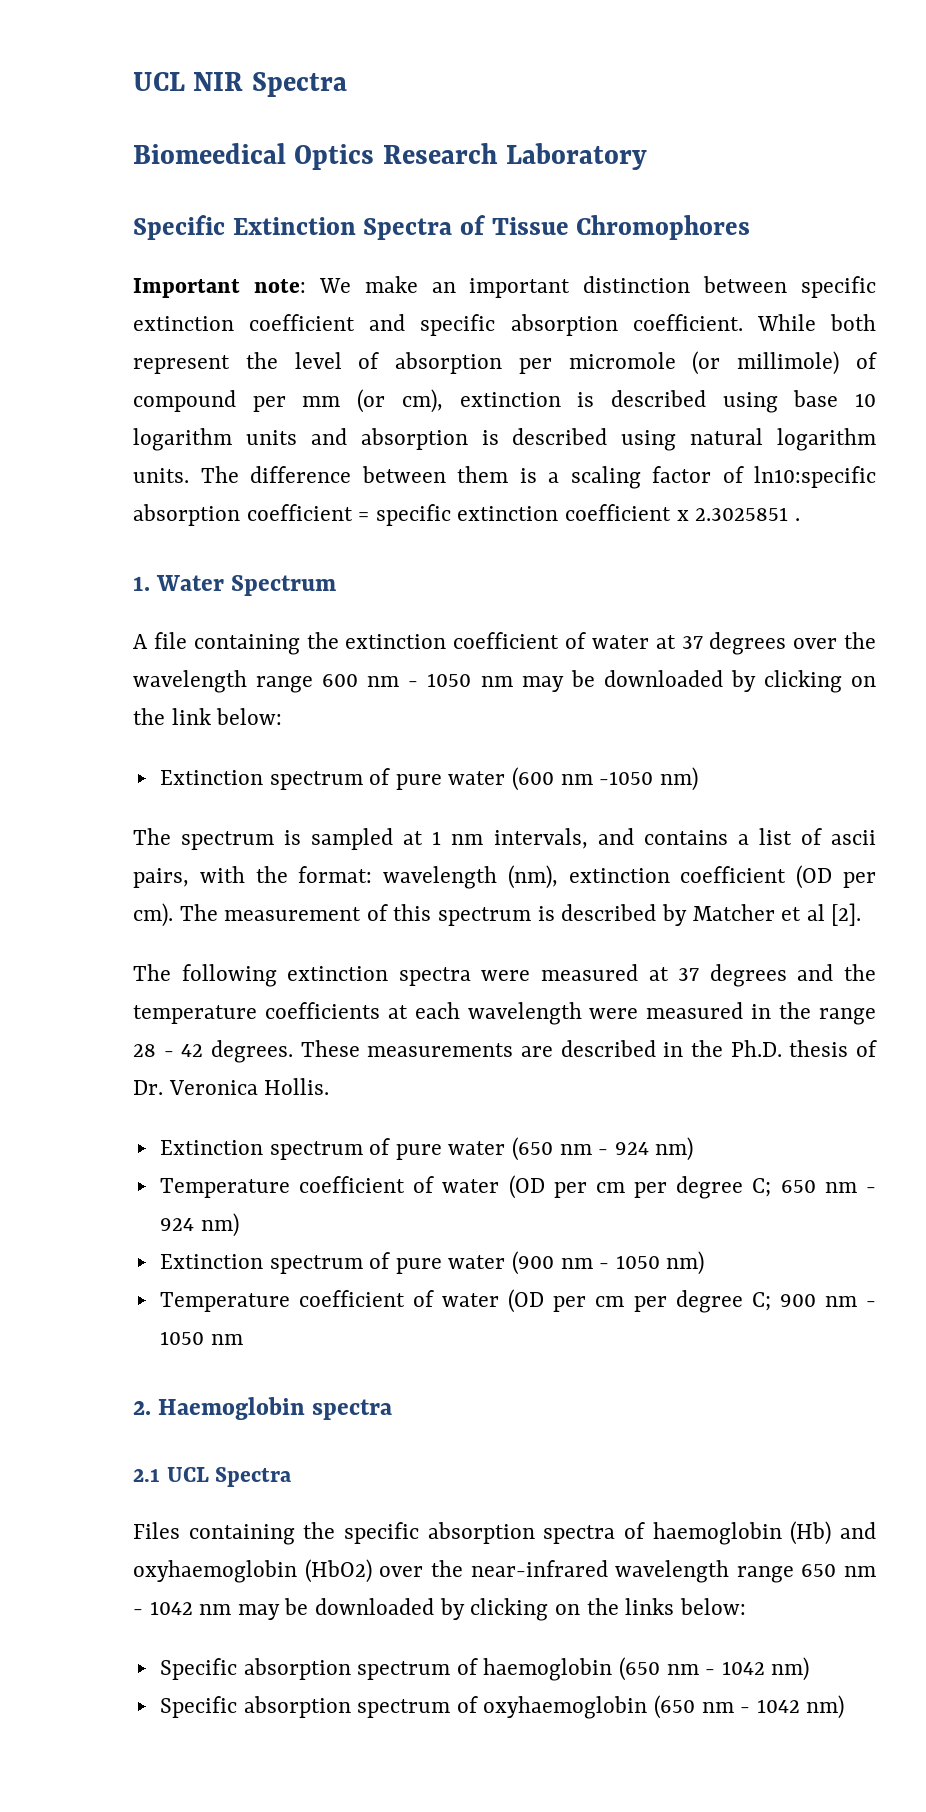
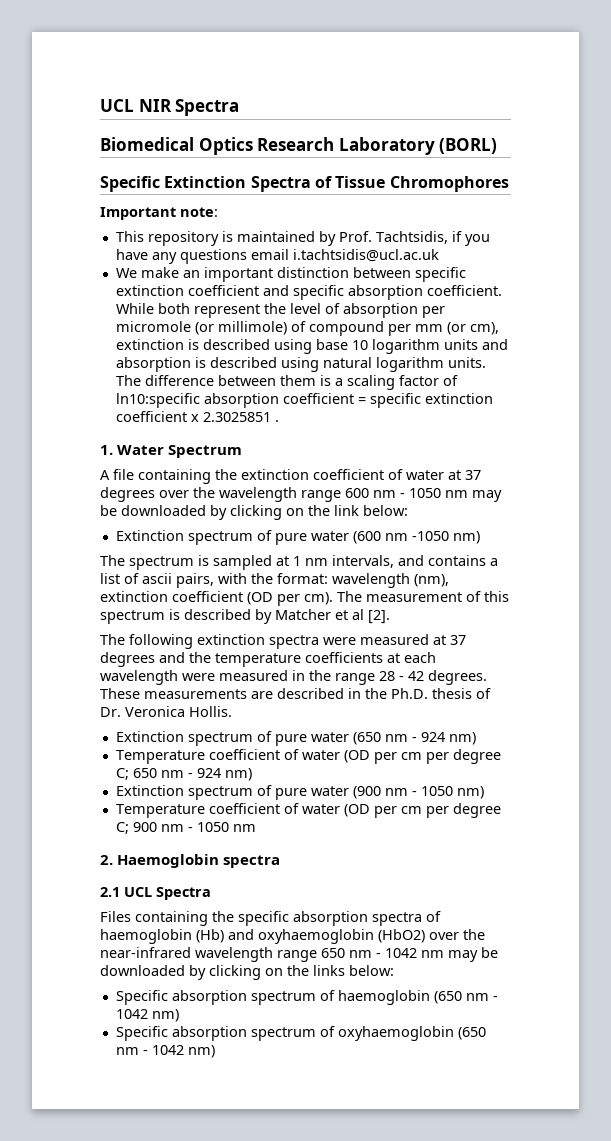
[133,143,286,164] Biomeedical -> [100,137,194,151] Biomedical
(648, 156) none -> [439,138,498,154] (BORL)
(306, 286) none -> [115,231,490,246] [115,249,439,264] // This repository is maintained by Prof. Tachtsidis, if you have any questions email i.tachtsidis@ucl.ac.uk //

